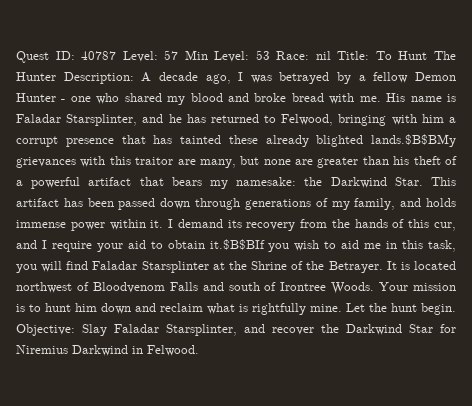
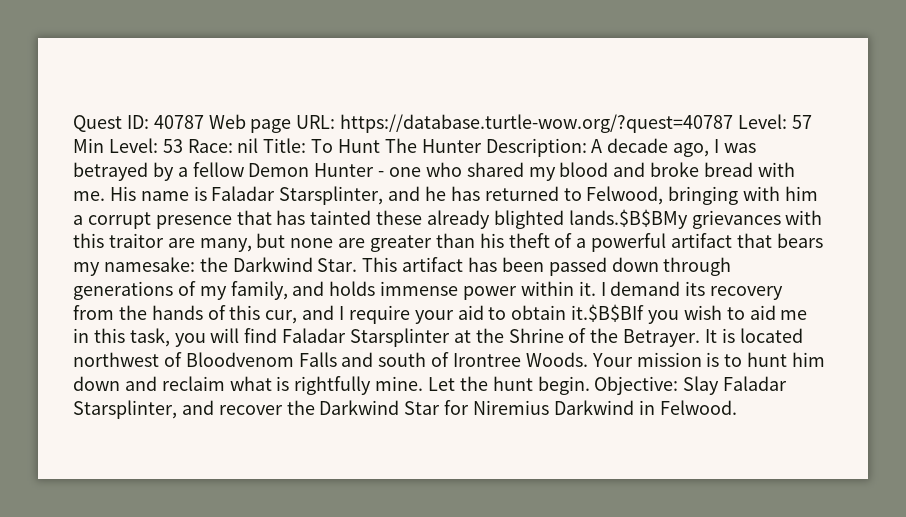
(117, 55) none -> [208,114,734,133] Web page URL: https://database.turtle-wow.org/?quest=40787

